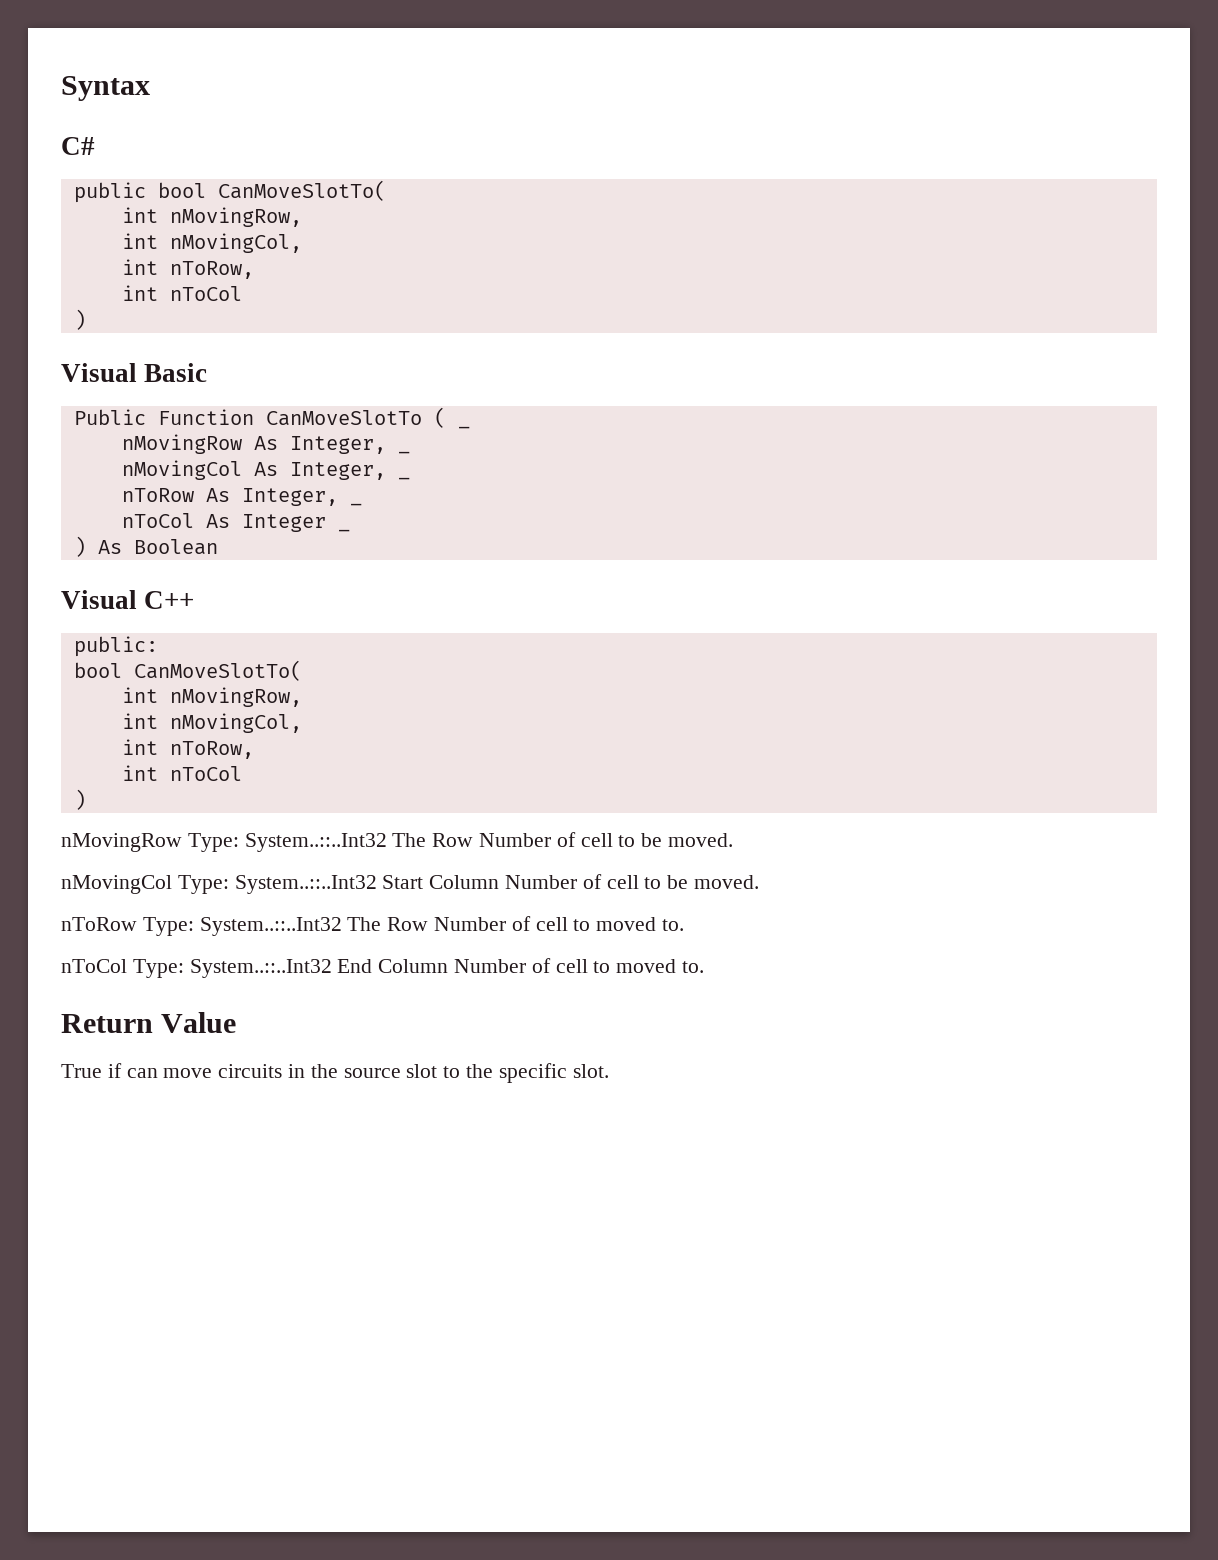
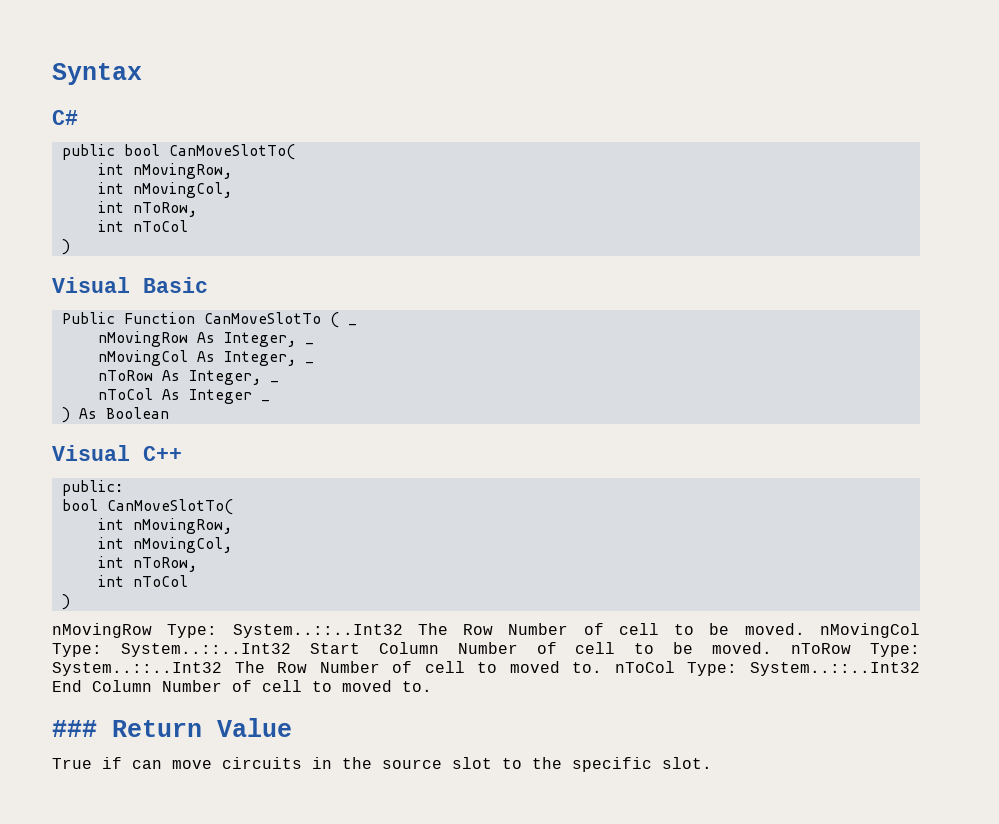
(734, 840) // -> (805, 629) none
(760, 882) // -> (773, 648) none
(685, 925) // -> (603, 667) none
(705, 967) none -> [52,720,97,737] ###

